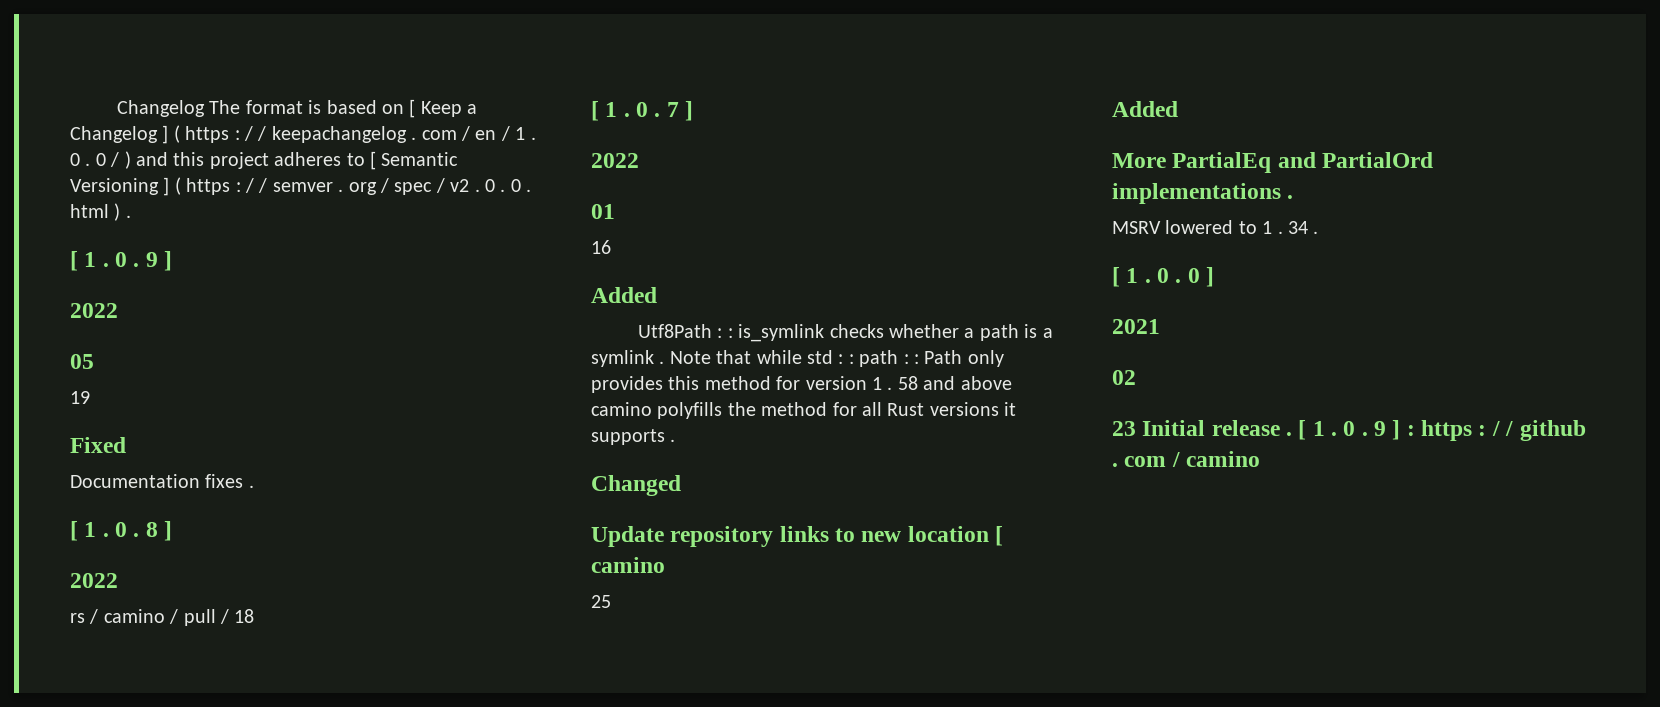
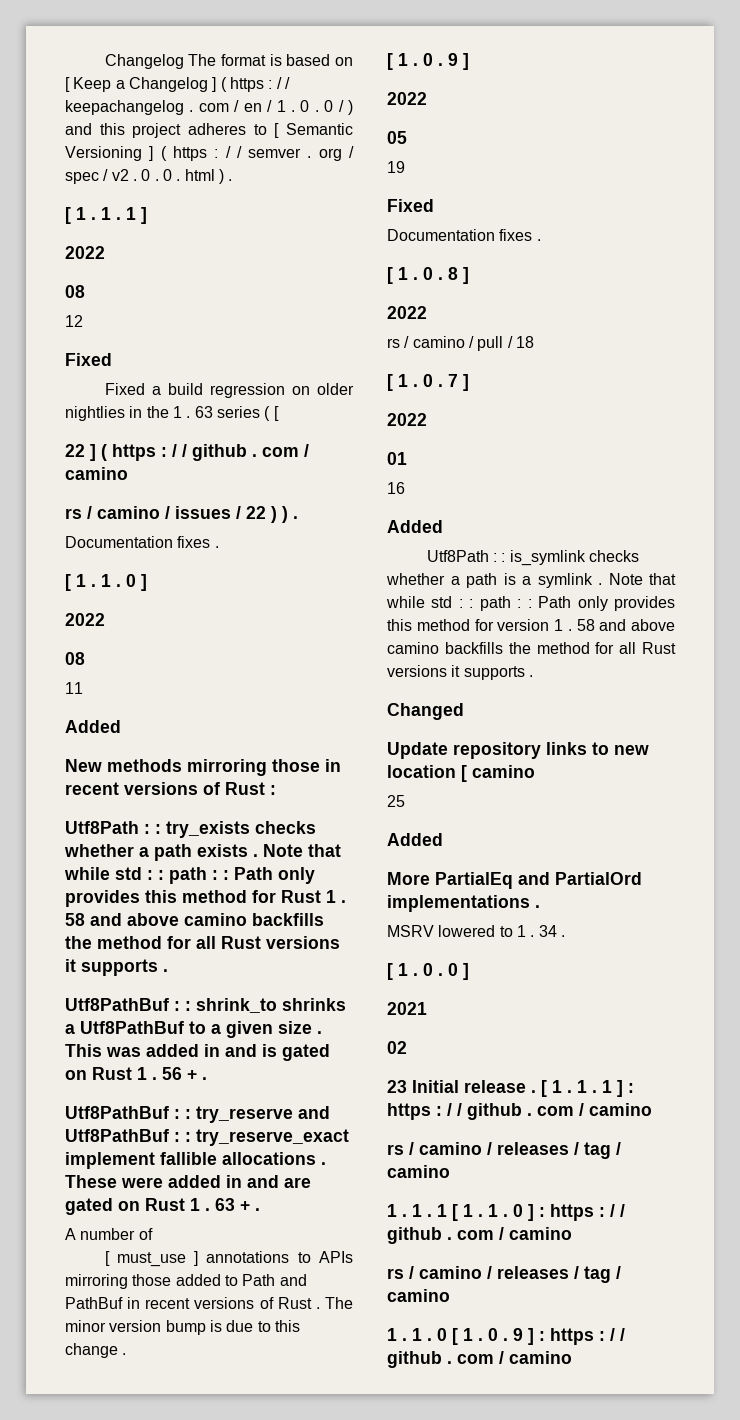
(131, 216) none -> [65,207,147,224] [65,246,105,259] [65,285,85,298] [65,315,83,327] [65,353,112,366] [104,383,354,398] [65,406,279,421] [65,444,309,461] [65,467,128,480] [65,506,298,523] [65,536,219,548] [65,574,147,591] [65,613,105,626] [65,652,85,665] [65,682,83,694] [65,720,121,733] [65,759,341,776] [65,782,276,795] [65,821,316,838] [64,844,341,861] [64,867,315,884] [65,890,346,907] [65,913,324,926] [65,936,340,949] [65,959,168,976] [65,998,346,1013] [65,1021,322,1038] [65,1044,330,1061] [65,1067,207,1080] [65,1106,330,1123] [65,1129,349,1146] [65,1152,326,1169] [65,1175,311,1188] [65,1198,260,1215] [65,1228,153,1240] [104,1251,353,1267] [65,1274,307,1289] [65,1297,353,1309] [65,1320,300,1335] [65,1343,127,1358] // [ 1 . 1 . 1 ] // 2022 // 08 // 12 // Fixed // Fixed a build regression on older nightlies in the 1 . 63 series ( [ // 22 ] ( https : / / github . com / camino // rs / camino / issues / 22 ) ) . // Documentation fixes . // [ 1 . 1 . 0 ] // 2022 // 08 // 11 // Added // New methods mirroring those in recent versions of Rust : // Utf8Path : : try_exists checks whether a path exists . Note that while std : : path : : Path only provides this method for Rust 1 . 58 and above camino backfills the method for all Rust versions it supports . // Utf8PathBuf : : shrink_to shrinks a Utf8PathBuf to a given size . This was added in and is gated on Rust 1 . 56 + . // Utf8PathBuf : : try_reserve and Utf8PathBuf : : try_reserve_exact implement fallible allocations . These were added in and are gated on Rust 1 . 63 + . // A number of // [ must_use ] annotations to APIs mirroring those added to Path and PathBuf in recent versions of Rust . The minor version bump is due to this change .
[657,402,723,419] polyfills -> [444,642,503,654] backfills
(1338, 434) none -> [577,1080,634,1097] [387,1103,652,1120] [387,1142,621,1159] [387,1165,450,1178] [387,1204,625,1221] [387,1227,572,1244] [387,1266,621,1283] [387,1289,450,1302] [387,1328,483,1345] 1 . 1 ] : https : / / github . com / camino // rs / camino / releases / tag / camino // 1 . 1 . 1 [ 1 . 1 . 0 ] : https : / / github . com / camino // rs / camino / releases / tag / camino // 1 . 1 . 0 [ 1 .

